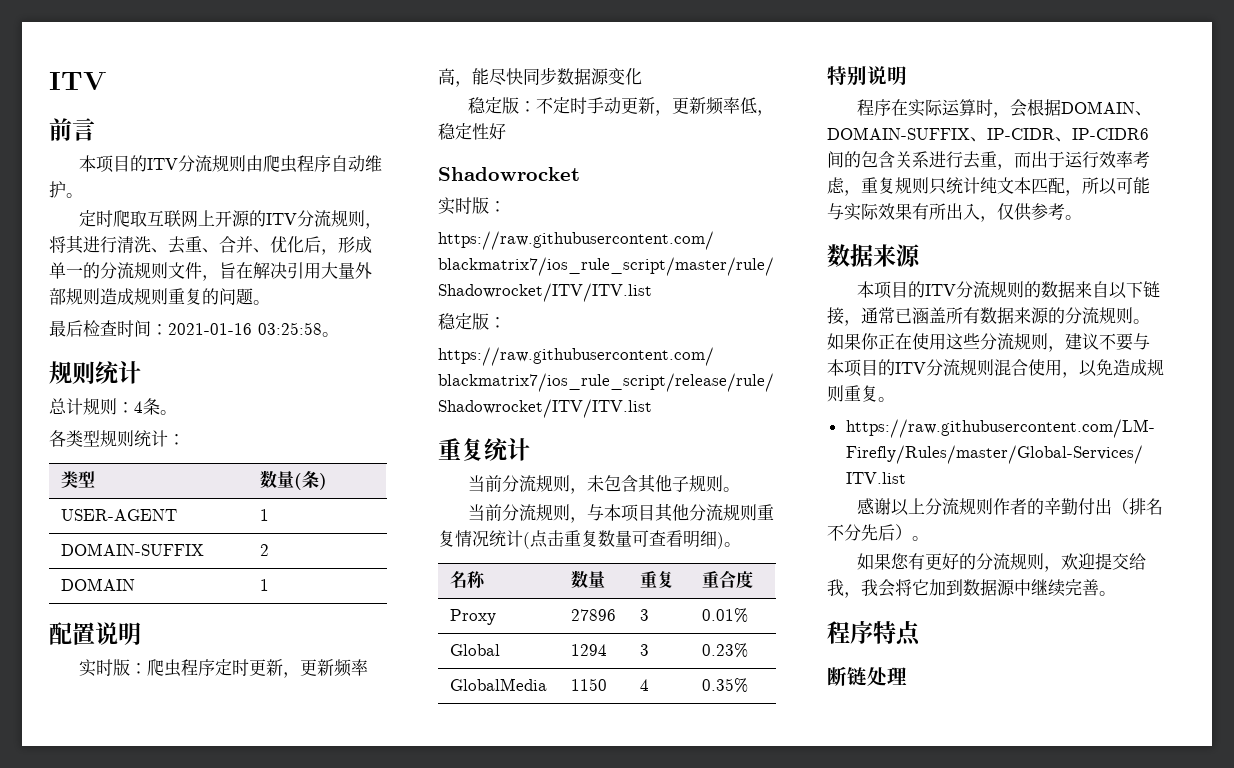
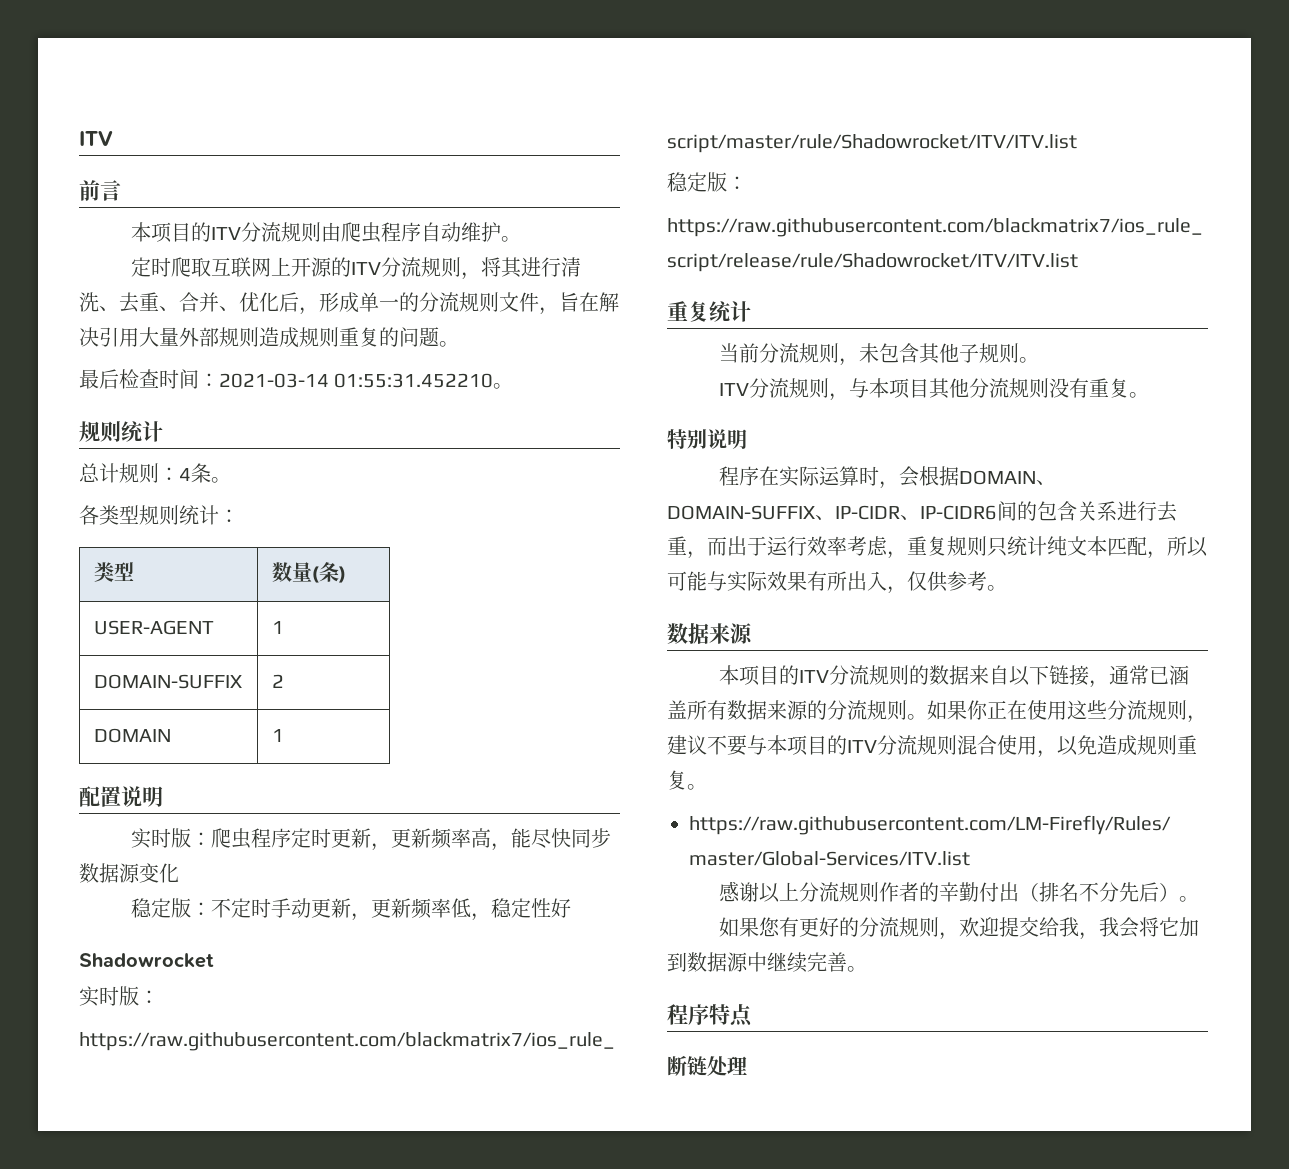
[168,322,322,335] 2021-01-16 03:25:58 -> [219,373,494,388] 2021-03-14 01:55:31.452210
[468,504,503,521] 当前 -> [718,383,749,396] ITV
[757,504,775,520] [438,530,741,549] [449,571,486,588] [570,570,605,589] [639,570,674,588] [701,570,753,588] [449,609,496,625] [570,609,616,621] [639,609,649,621] [701,608,748,623] [449,644,500,656] [570,644,607,656] [639,644,649,656] [701,643,748,658] [449,678,547,691] [570,678,607,691] [639,679,649,691] [701,678,748,693] 重复情况统计(点击重复数量可查看明细)。 // 名称 | 数量 | 重复 | 重合度 // Proxy | 27896 | 3 | 0.01% // Global | 1294 | 3 | 0.23% // GlobalMedia | 1150 | 4 | 0.35% -> [1048,378,1149,398] 没有重复。

